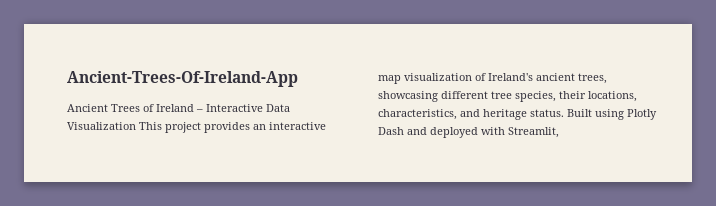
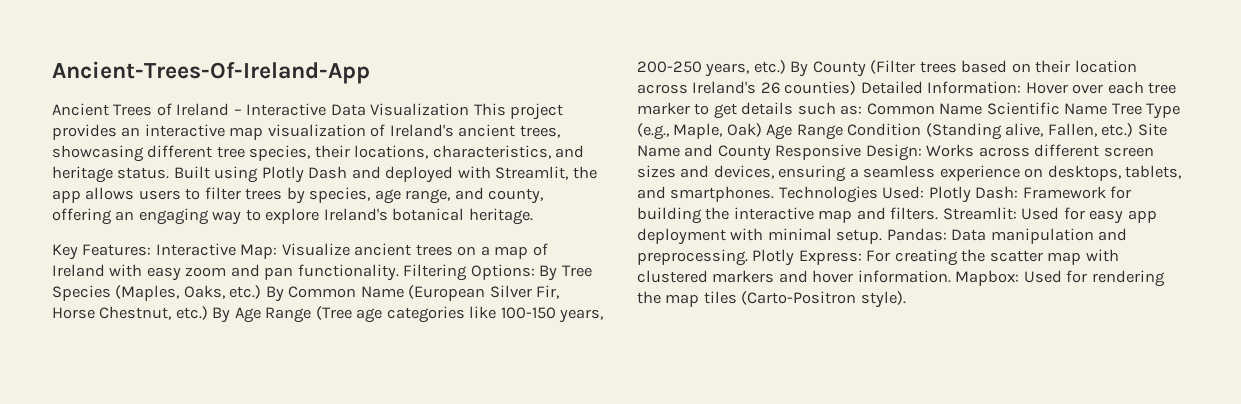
(559, 132) none -> [572,166,597,179] [52,187,544,204] [52,208,533,225] [52,243,548,260] [52,264,592,281] [52,285,560,302] [52,306,604,323] [637,60,1137,77] [637,81,1177,95] [637,102,1181,119] [637,123,1167,140] [637,144,1154,161] [637,165,1182,182] [637,186,1132,203] [637,207,1157,224] [637,228,1128,245] [637,249,1119,266] [637,270,1165,287] [637,291,906,308] the app allows users to filter trees by species, age range, and county, offering an engaging way to explore Ireland's botanical heritage. // Key Features: Interactive Map: Visualize ancient trees on a map of Ireland with easy zoom and pan functionality. Filtering Options: By Tree Species (Maples, Oaks, etc.) By Common Name (European Silver Fir, Horse Chestnut, etc.) By Age Range (Tree age categories like 100-150 years, 200-250 years, etc.) By County (Filter trees based on their location across Ireland's 26 counties) Detailed Information: Hover over each tree marker to get details such as: Common Name Scientific Name Tree Type (e.g., Maple, Oak) Age Range Condition (Standing alive, Fallen, etc.) Site Name and County Responsive Design: Works across different screen sizes and devices, ensuring a seamless experience on desktops, tablets, and smartphones. Technologies Used: Plotly Dash: Framework for building the interactive map and filters. Streamlit: Used for easy app deployment with minimal setup. Pandas: Data manipulation and preprocessing. Plotly Express: For creating the scatter map with clustered markers and hover information. Mapbox: Used for rendering the map tiles (Carto-Positron style).

